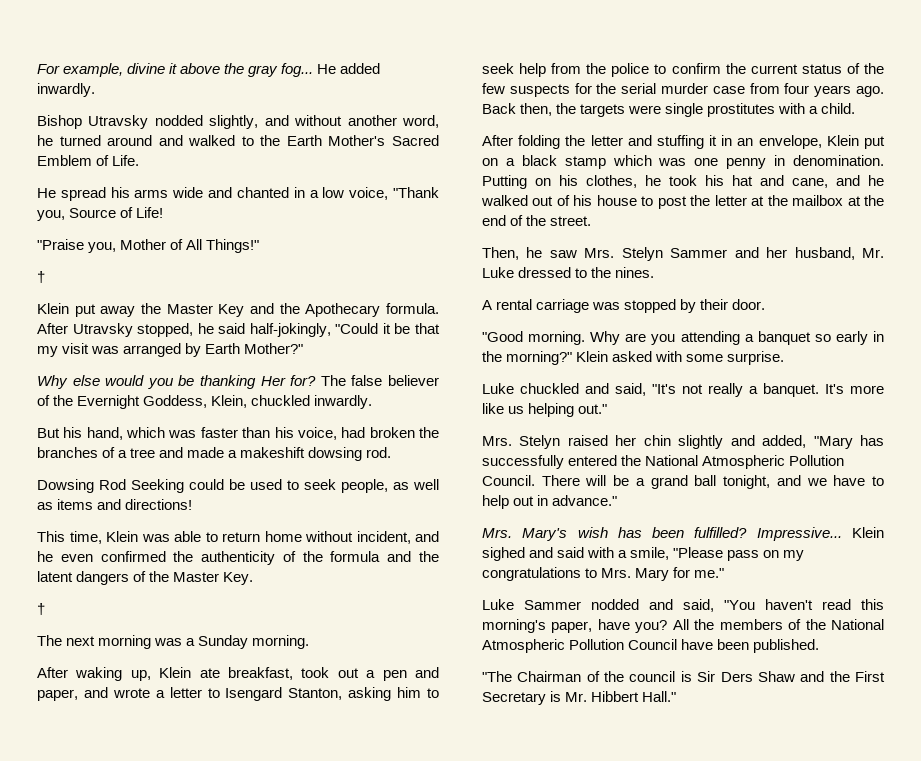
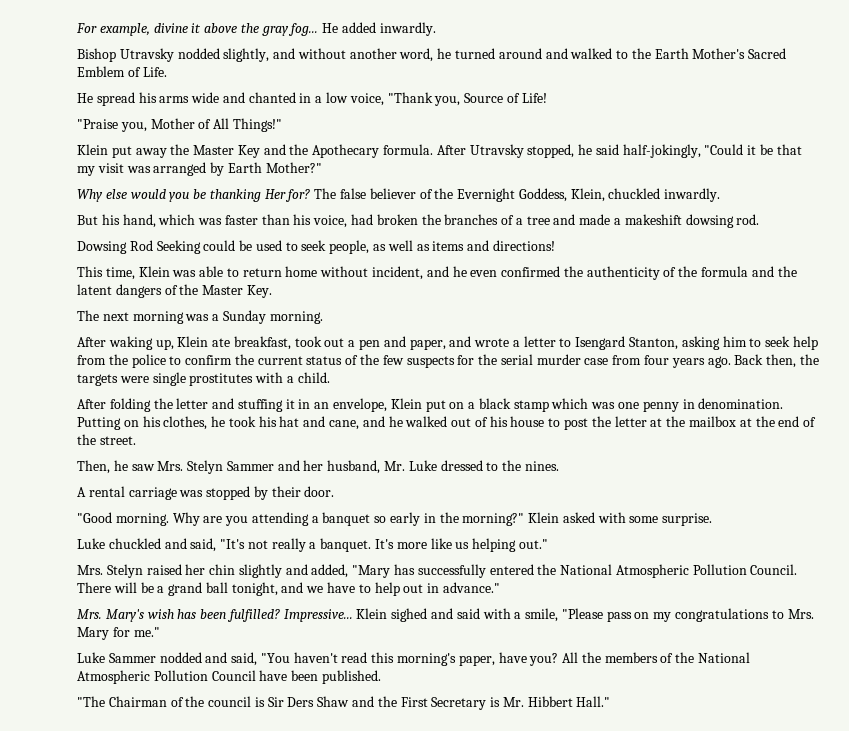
[37,271,45,283] // † -> (282, 125) none
[37,603,45,615] // † -> (272, 291) none

